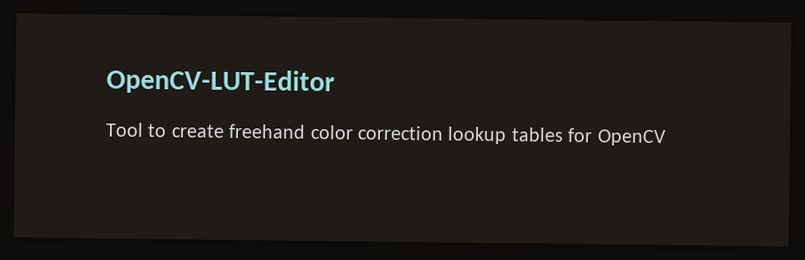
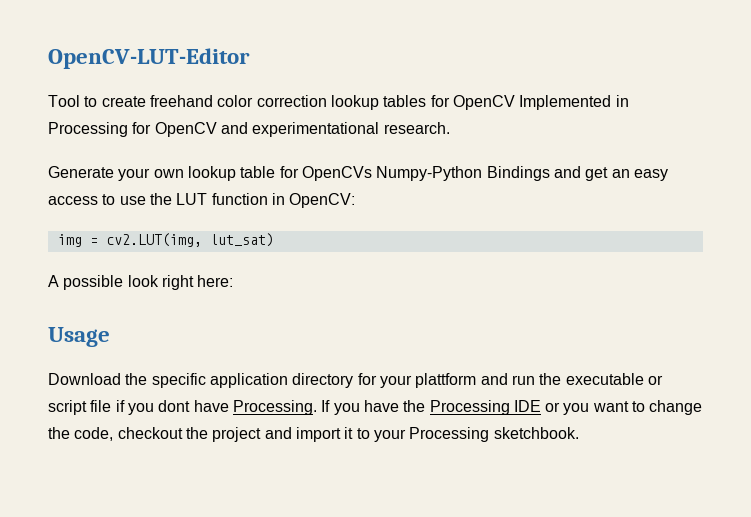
(667, 138) none -> [519,95,629,110] [48,122,450,137] [48,166,668,181] [48,193,356,208] [57,233,274,247] [48,275,234,290] [48,327,110,347] [48,373,663,388] [48,400,703,415] [48,427,579,442] Implemented in Processing for OpenCV and experimentational research. // Generate your own lookup table for OpenCVs Numpy-Python Bindings and get an easy access to use the LUT function in OpenCV: // img = cv2.LUT(img, lut_sat) // A possible look right here: // Usage // Download the specific application directory for your plattform and run the executable or script file if you dont have Processing. If you have the Processing IDE or you want to change the code, checkout the project and import it to your Processing sketchbook.

